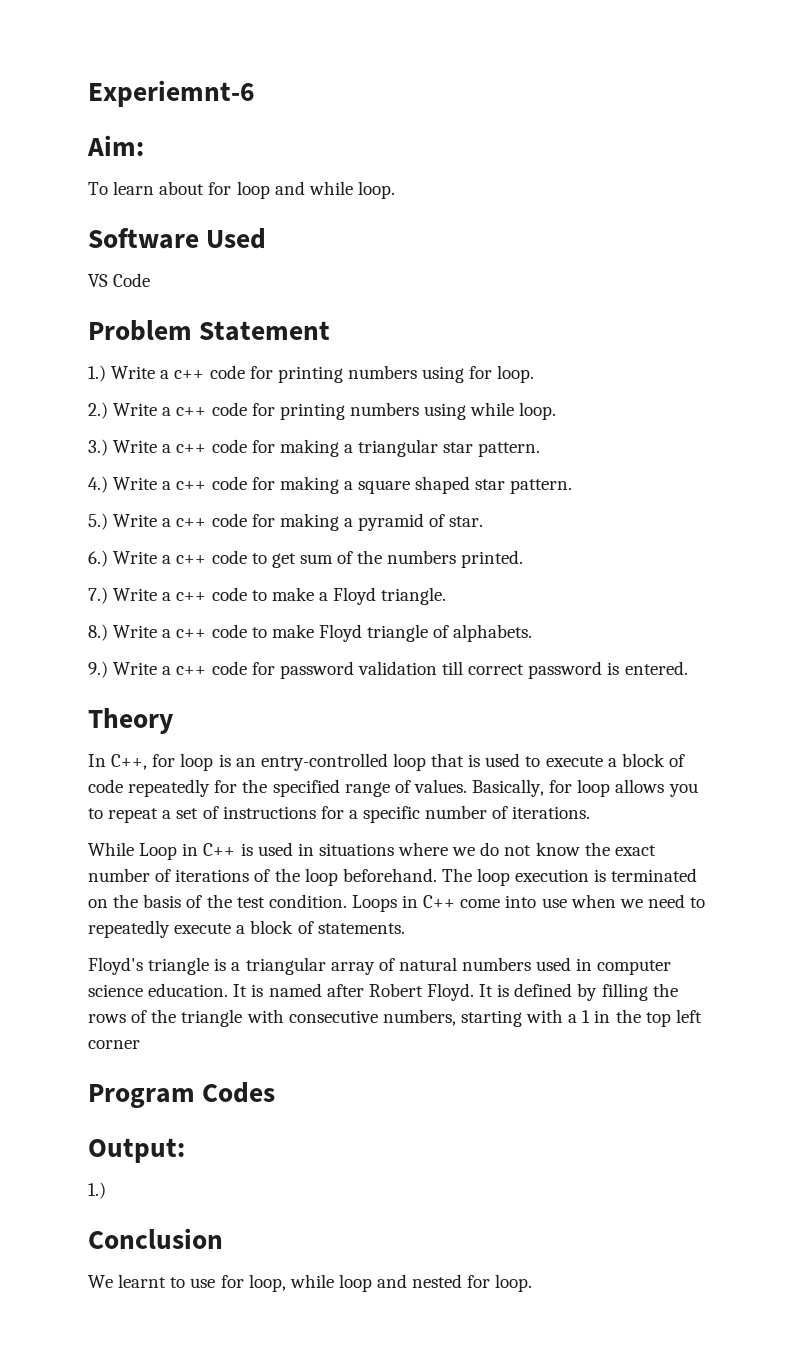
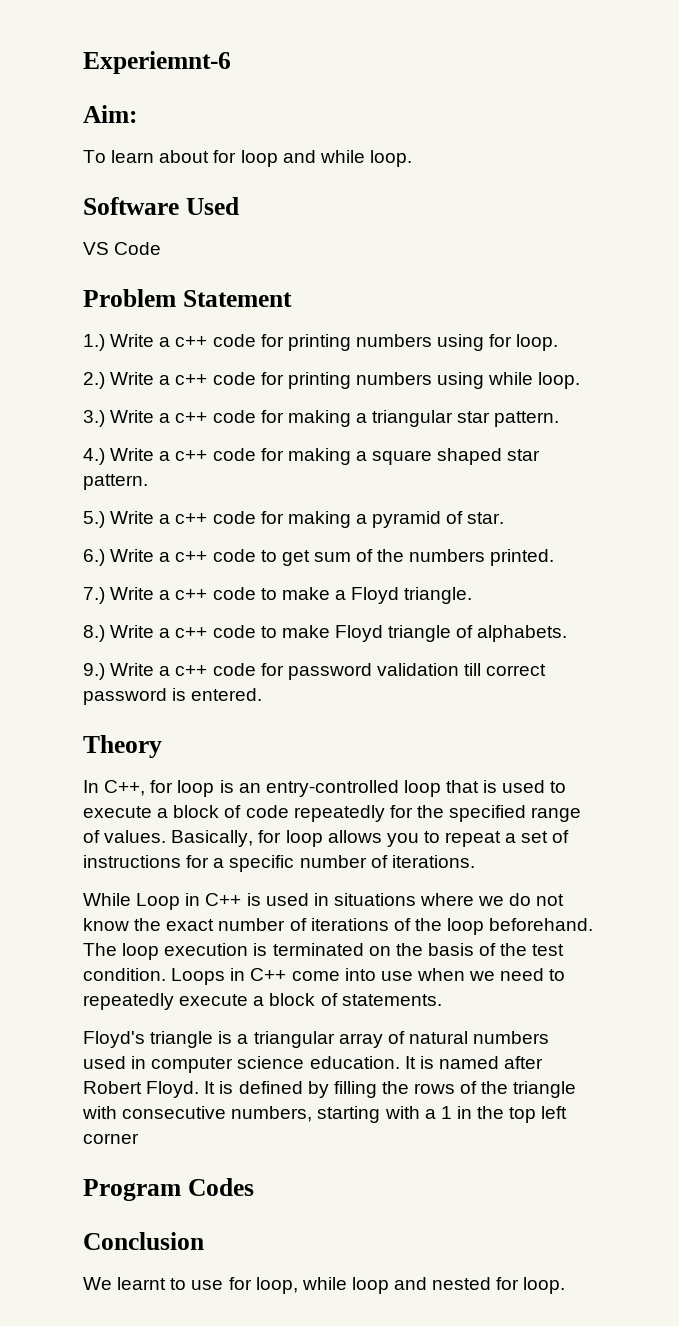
[88,1138,185,1163] [88,1182,106,1199] // Output: // 1.) -> (254, 1187) none

